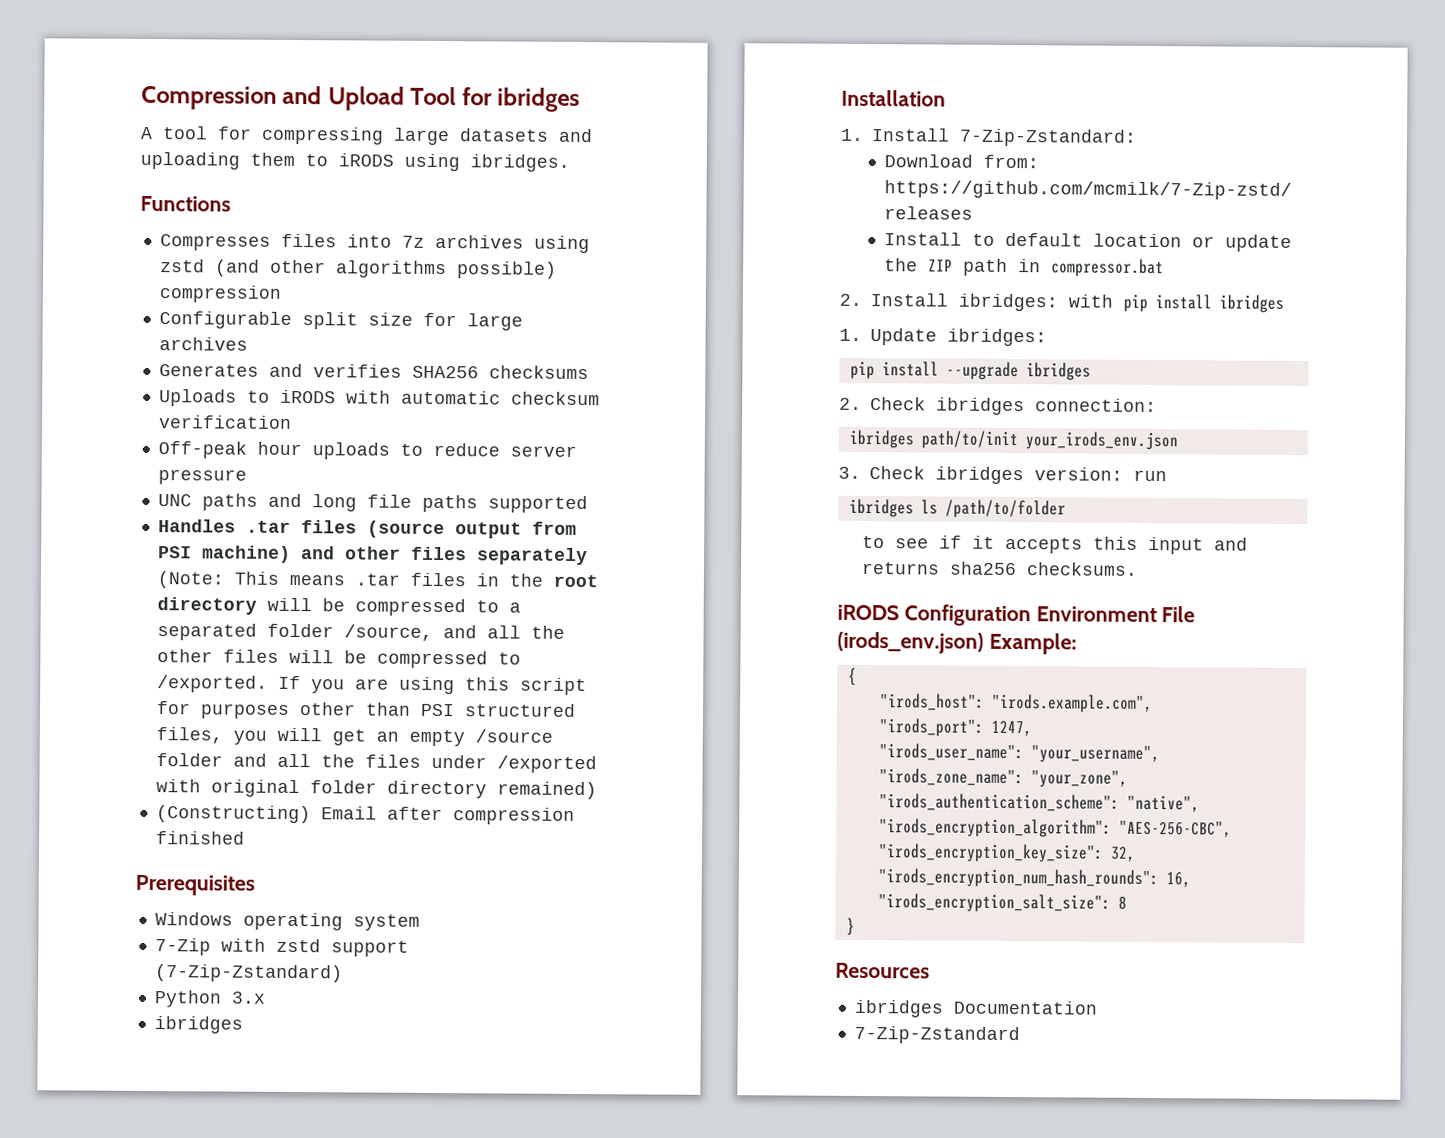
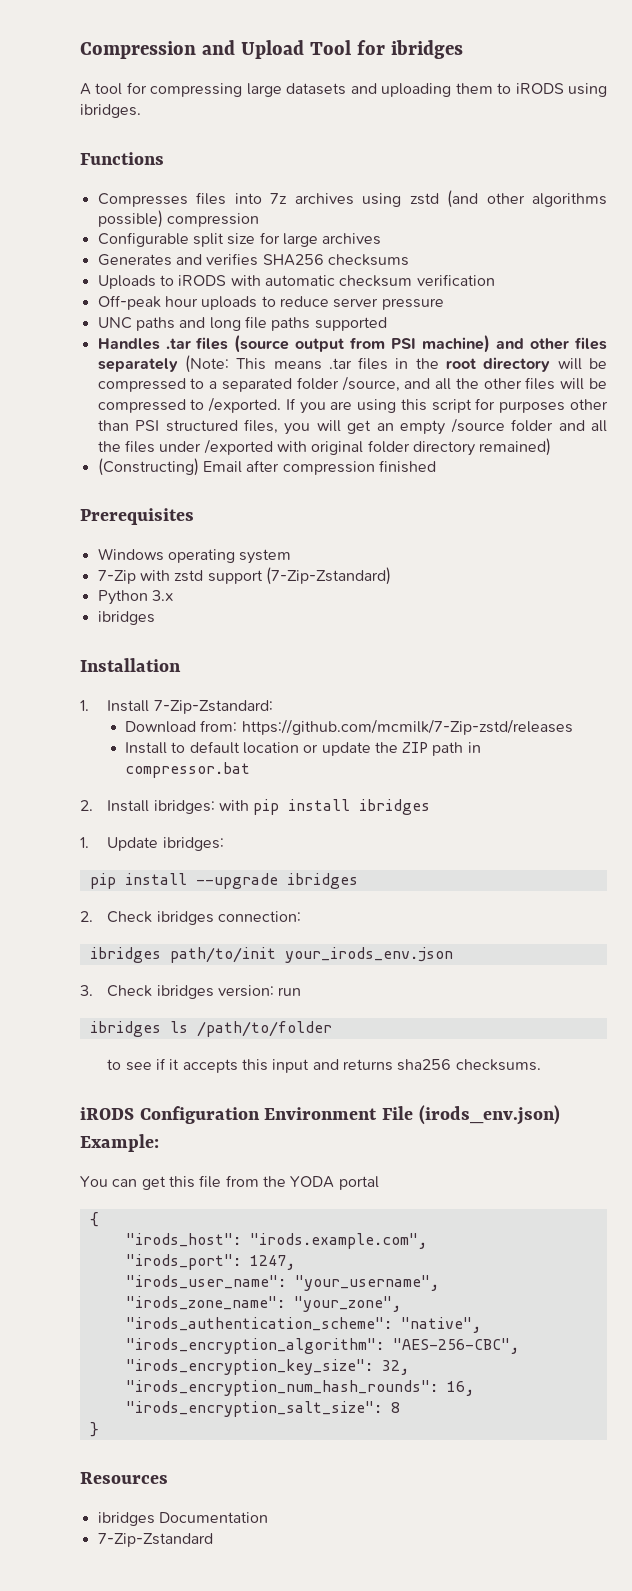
(1077, 643) none -> [80,1175,379,1190] // You can get this file from the YODA portal

